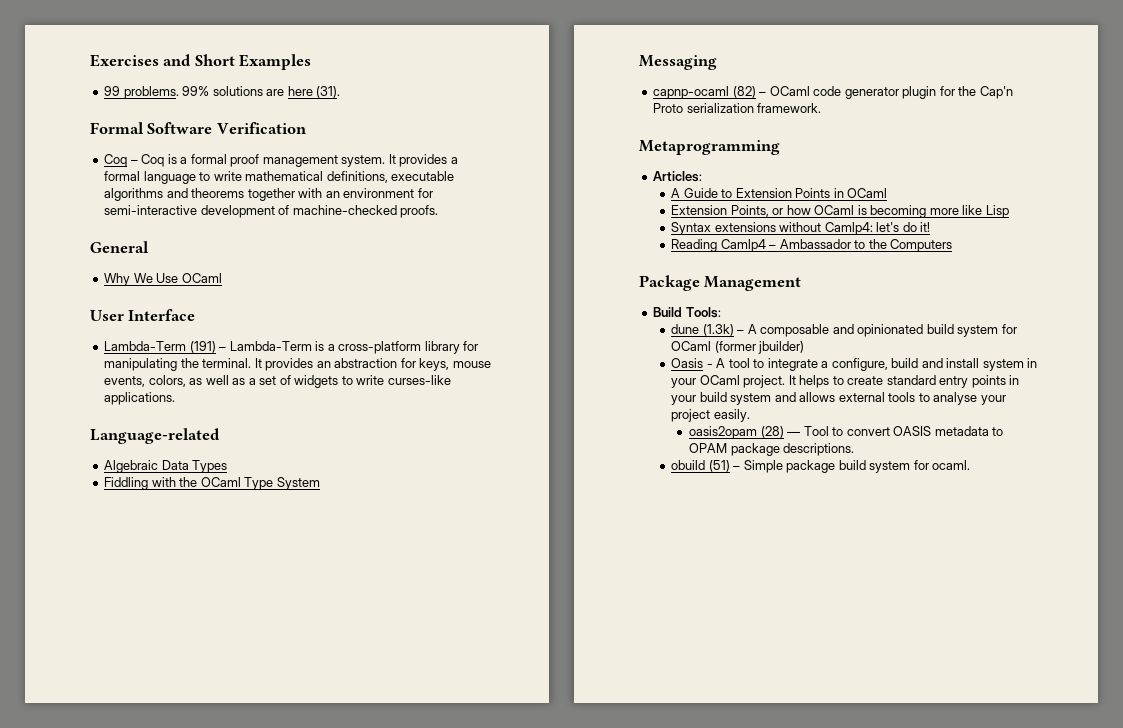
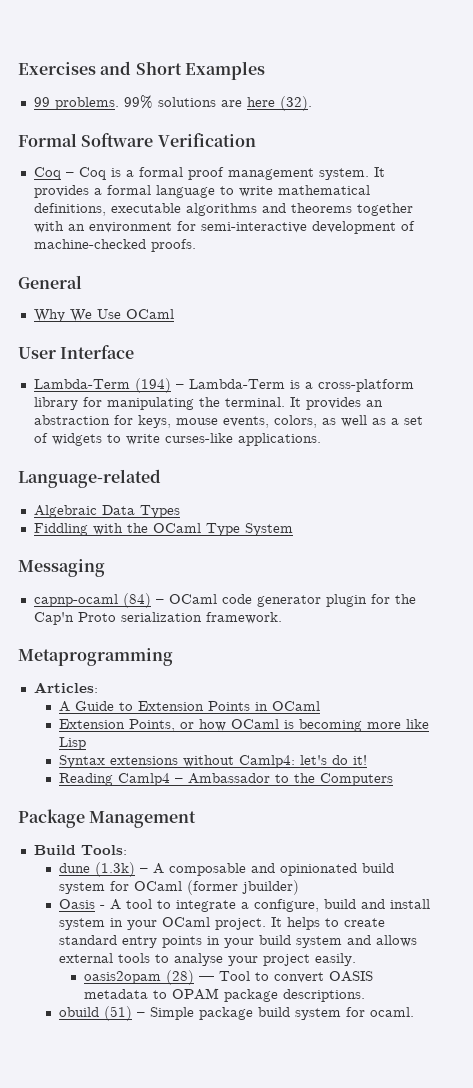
[316,86,341,98] (31). -> [279,96,312,111] (32).
[189,341,216,353] (191) -> [134,378,171,393] (194)
[732,86,756,98] (82) -> [122,593,151,608] (84)

